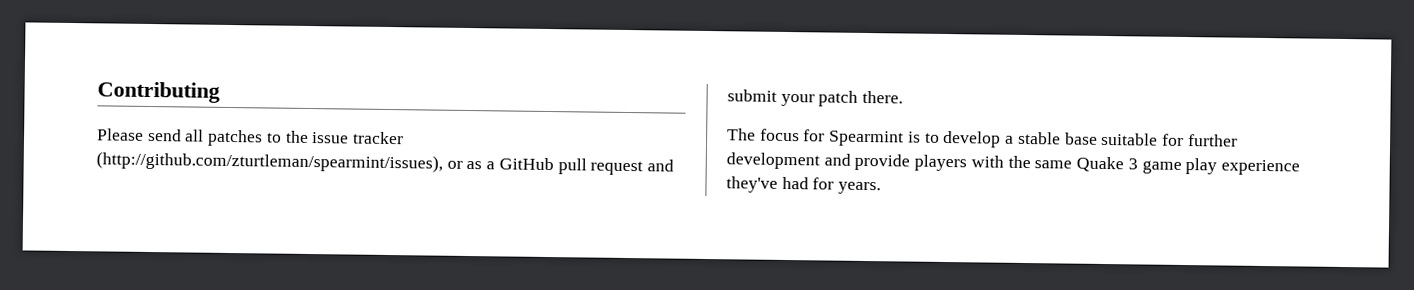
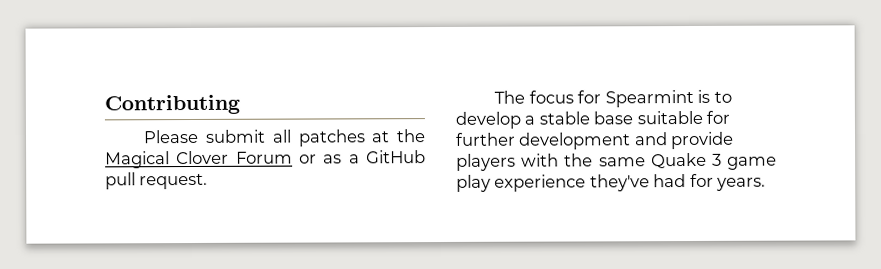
[147,128,182,142] send -> [204,129,266,143] submit
[265,130,405,145] [96,151,443,173] to the issue tracker (http://github.com/zturtleman/spearmint/issues), -> [371,129,426,143] [105,150,293,169] at the Magical Clover Forum
[590,159,675,176] [727,89,904,107] request and submit your patch there. -> [139,173,209,190] request.

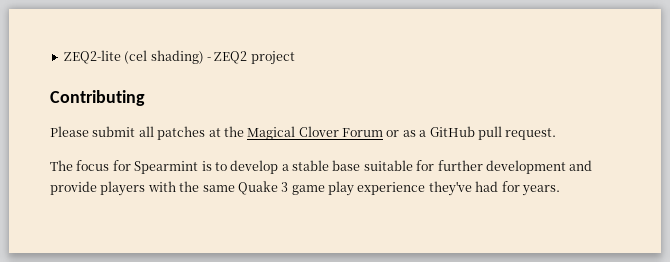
(104, 104) none -> [63,50,295,65] ZEQ2-lite (cel shading) - ZEQ2 project //

